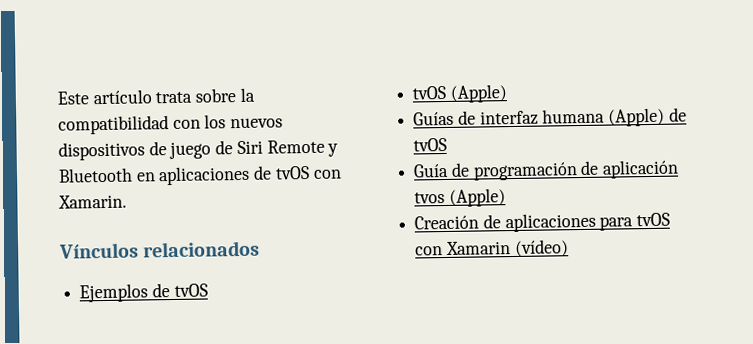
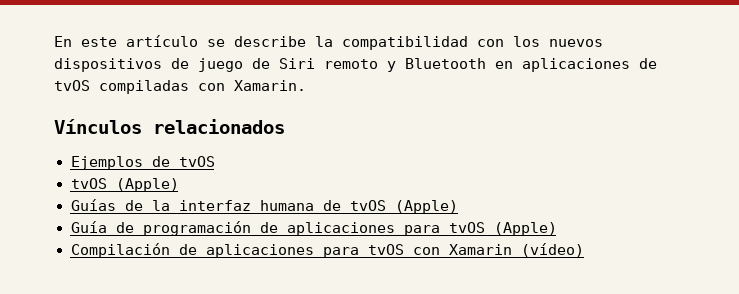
[57,88,237,105] Este artículo trata sobre -> [54,35,306,47] En este artículo se describe
[266,139,325,154] Remote -> [324,59,378,69] remoto
(310, 172) none -> [99,80,189,94] compiladas
(476, 117) none -> [151,200,170,211] la
[608,107,687,127] [413,137,448,152] (Apple) de tvOS -> [322,200,458,214] de tvOS (Apple)
[602,159,680,179] [414,188,506,207] [414,215,480,230] aplicación tvos (Apple) // Creación -> [286,222,557,236] [70,243,170,258] aplicaciones para tvOS (Apple) // Compilación

